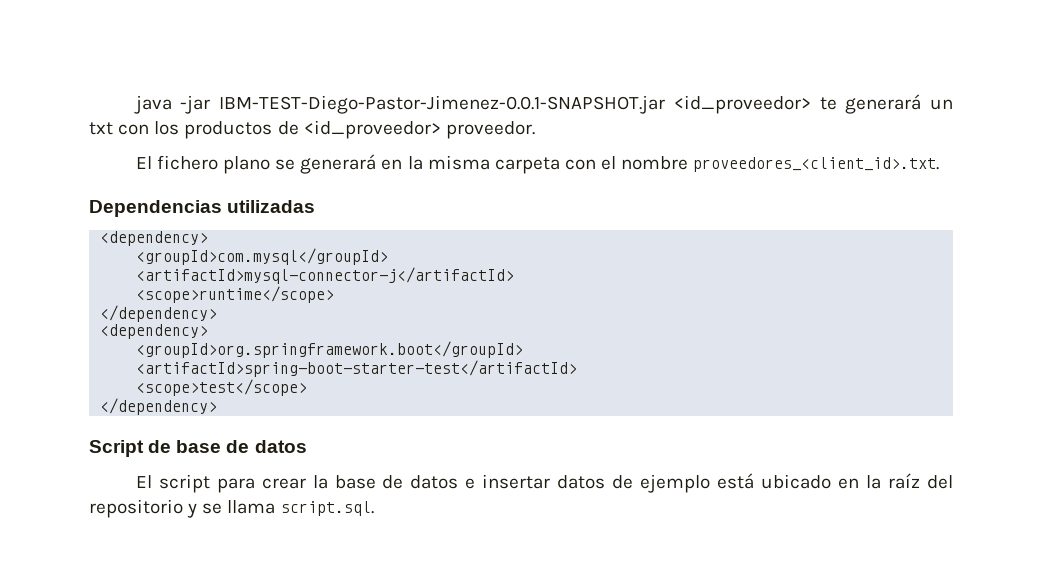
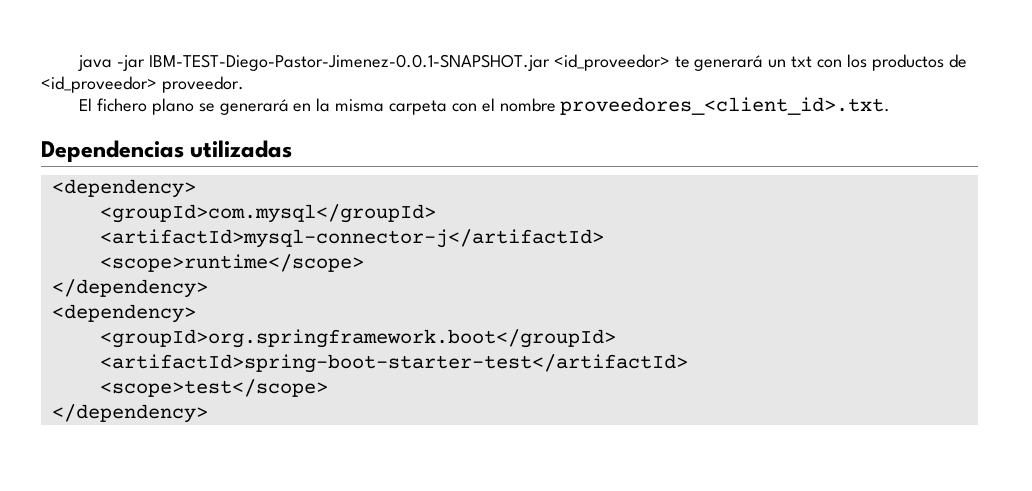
[89,440,307,457] [135,473,954,493] [89,499,374,518] // Script de base de datos // El script para crear la base de datos e insertar datos de ejemplo está ubicado en la raíz del repositorio y se llama script.sql. -> (208, 413) none

